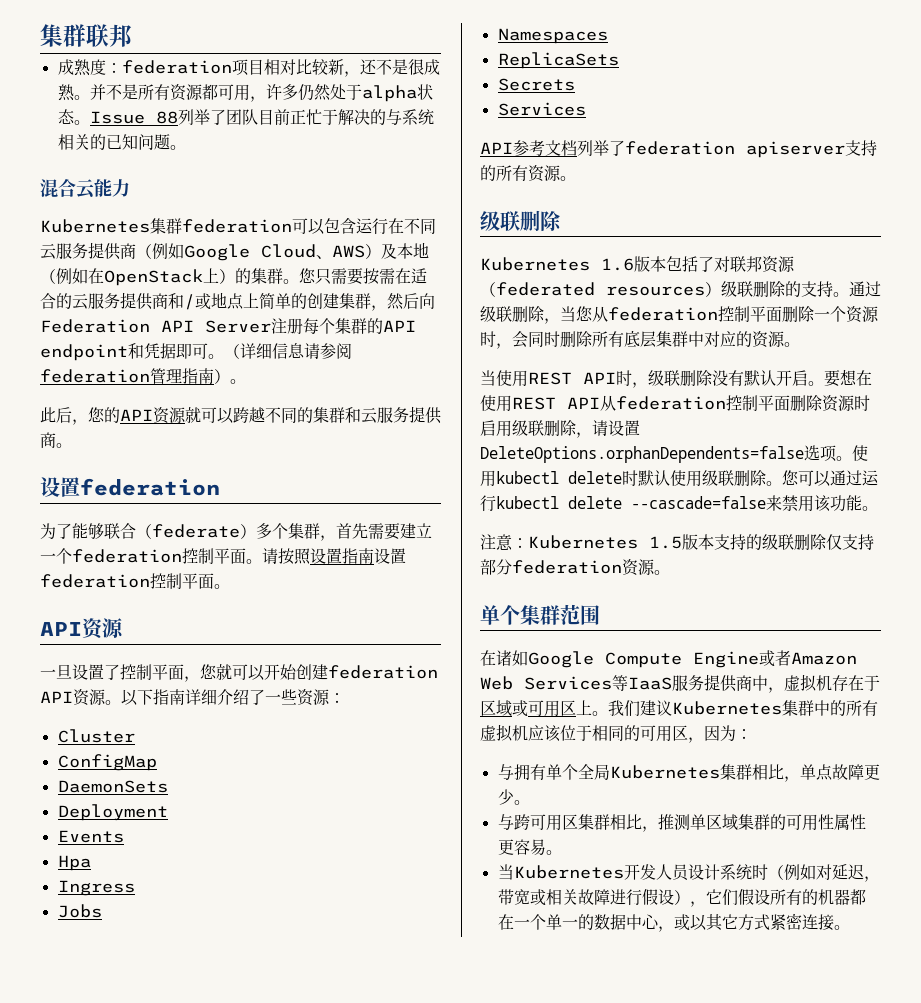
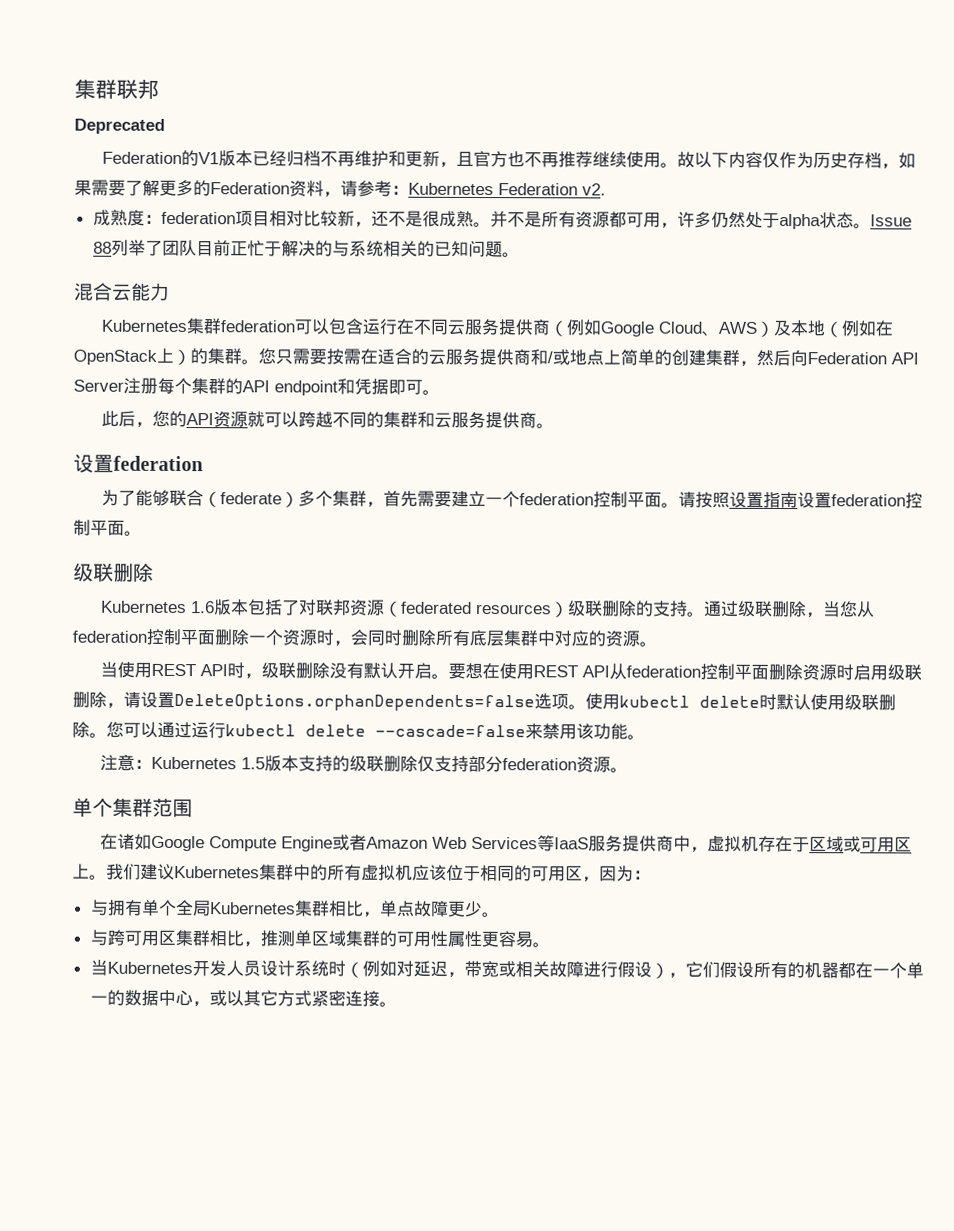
(132, 35) none -> [74,118,165,134] [101,150,916,170] [74,179,606,198] // Deprecated // Federation的V1版本已经归档不再维护和更新，且官方也不再推荐继续使用。故以下内容仅作为历史存档，如果需要了解更多的Federation资料，请参考：Kubernetes Federation v2.
[224,343,352,359] [40,368,246,384] （详细信息请参阅federation管理指南）。 -> (440, 392) none
[40,618,124,640] [40,664,438,682] [40,689,345,706] [57,729,135,743] [57,754,157,771] [57,780,168,793] [57,804,168,821] [57,830,124,843] [57,855,91,871] [57,880,135,896] [57,904,102,918] [497,28,608,44] [497,52,619,69] [497,78,575,91] [497,102,586,116] [480,140,877,158] [480,165,576,182] // API资源 // 一旦设置了控制平面，您就可以开始创建federation API资源。以下指南详细介绍了一些资源： // Cluster // ConfigMap // DaemonSets // Deployment // Events // Hpa // Ingress // Jobs // Namespaces // ReplicaSets // Secrets // Services // API参考文档列举了federation apiserver支持的所有资源。 -> (142, 533) none

